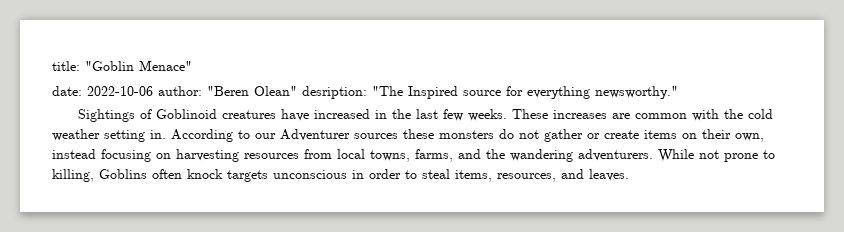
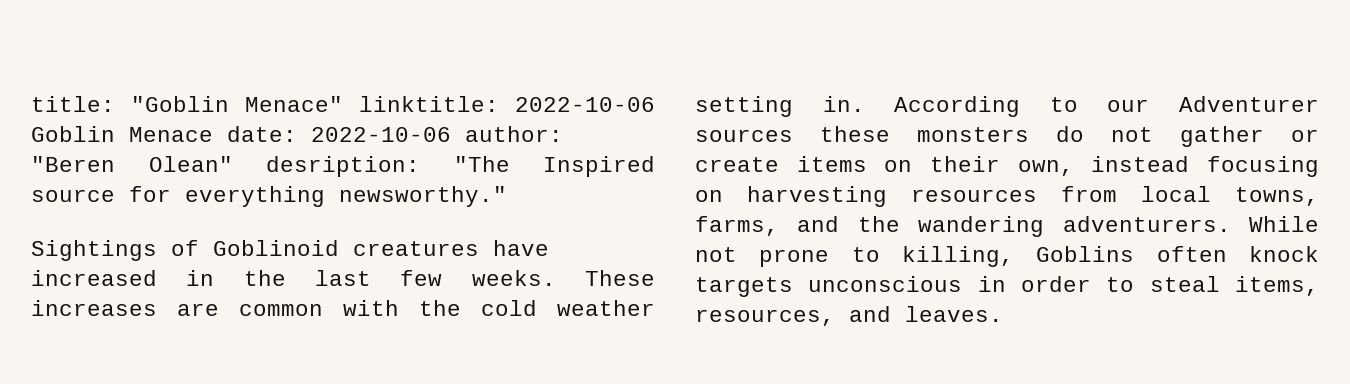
(192, 65) // -> [359,96,655,112] [31,126,213,142] linktitle: 2022-10-06 Goblin Menace

